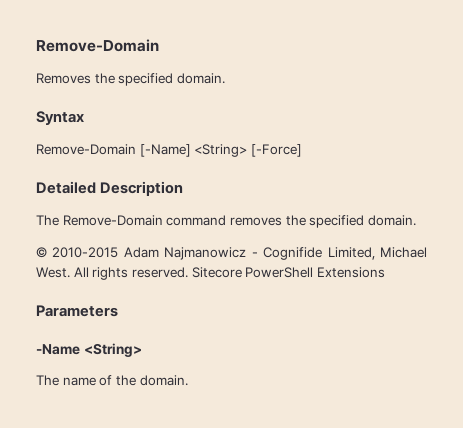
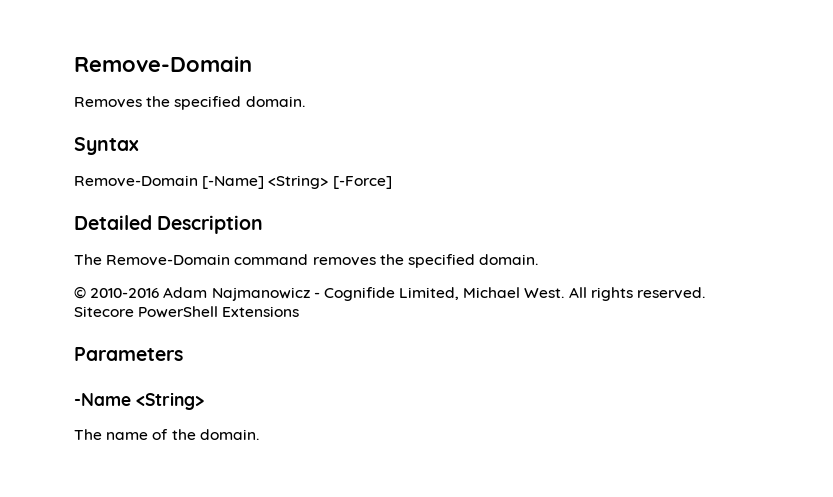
[52,247,119,258] 2010-2015 -> [90,288,160,298] 2010-2016

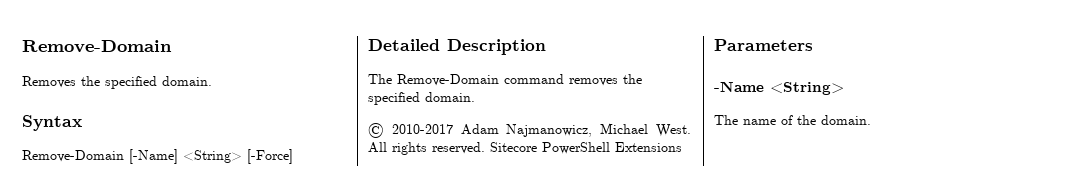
[90,287,460,301] 2010-2016 Adam Najmanowicz - Cognifide Limited, -> [391,124,593,137] 2010-2017 Adam Najmanowicz,

